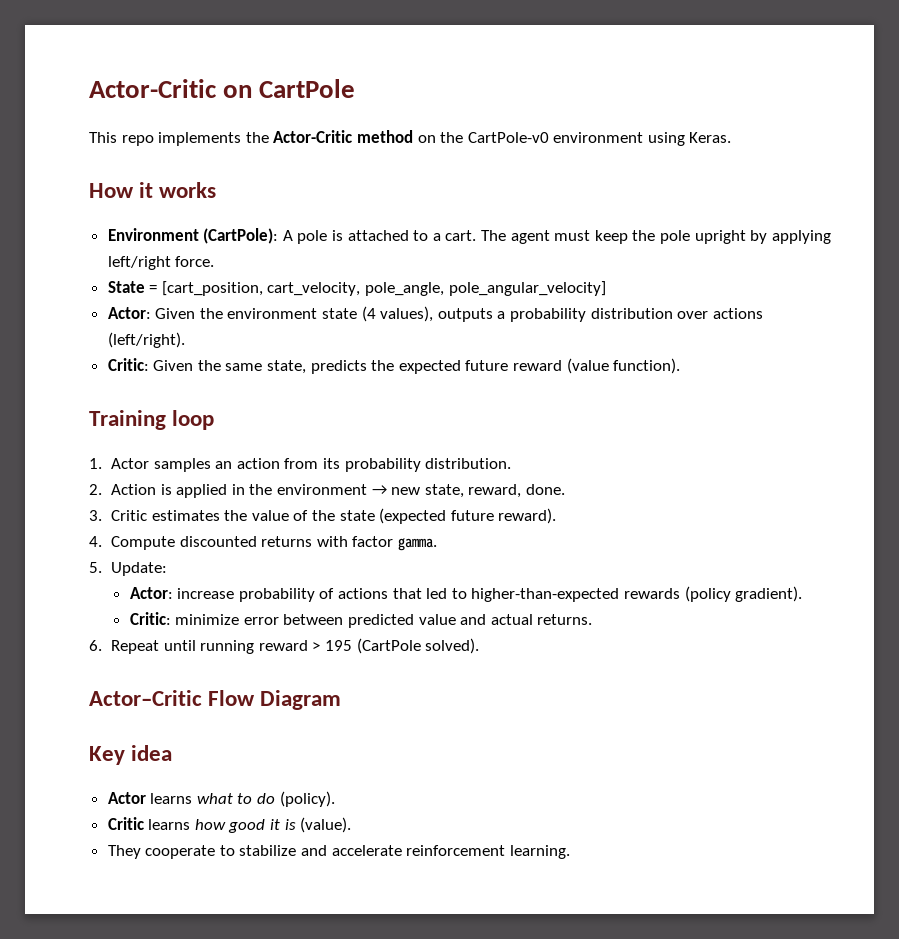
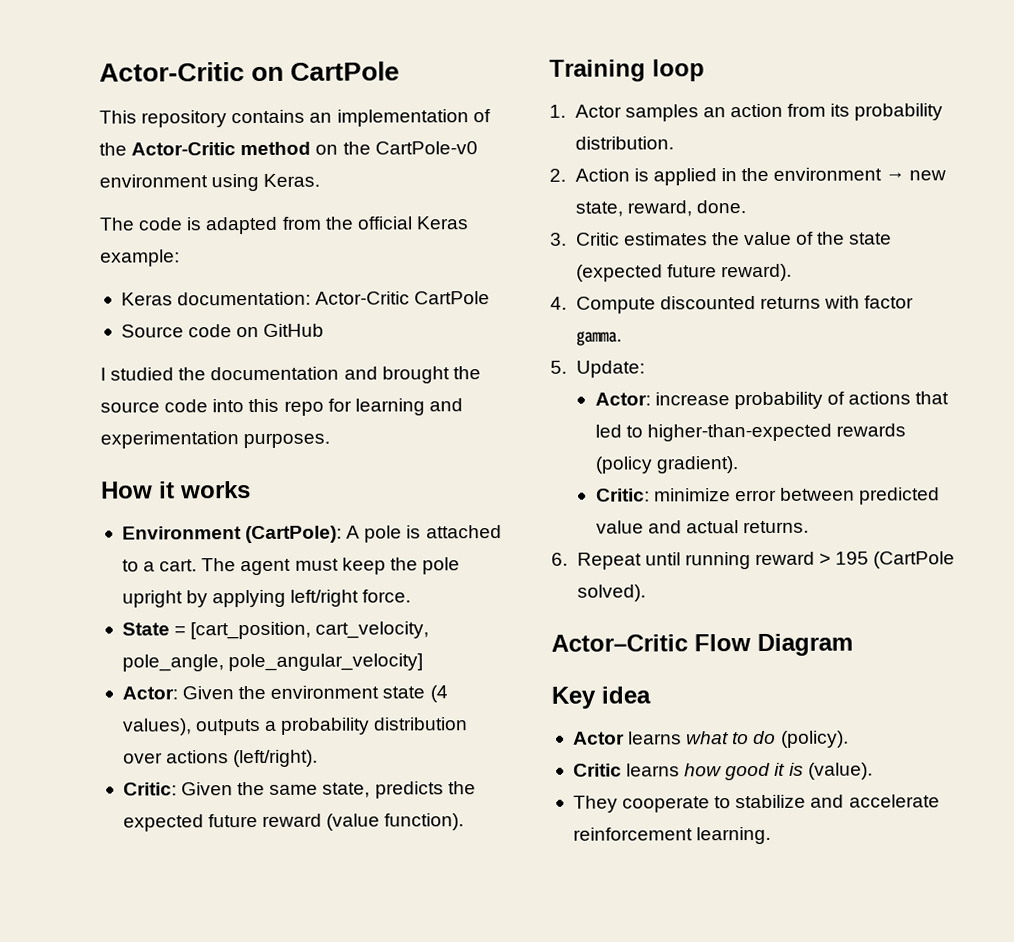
[121,132,242,146] repo implements -> [141,109,491,128] repository contains an implementation of
(732, 137) none -> [99,216,469,235] [100,249,180,267] [120,291,491,306] [120,323,325,338] [100,366,481,384] [100,398,463,416] [100,431,331,449] // The code is adapted from the official Keras example: // Keras documentation: Actor-Critic CartPole // Source code on GitHub // I studied the documentation and brought the source code into this repo for learning and experimentation purposes.

